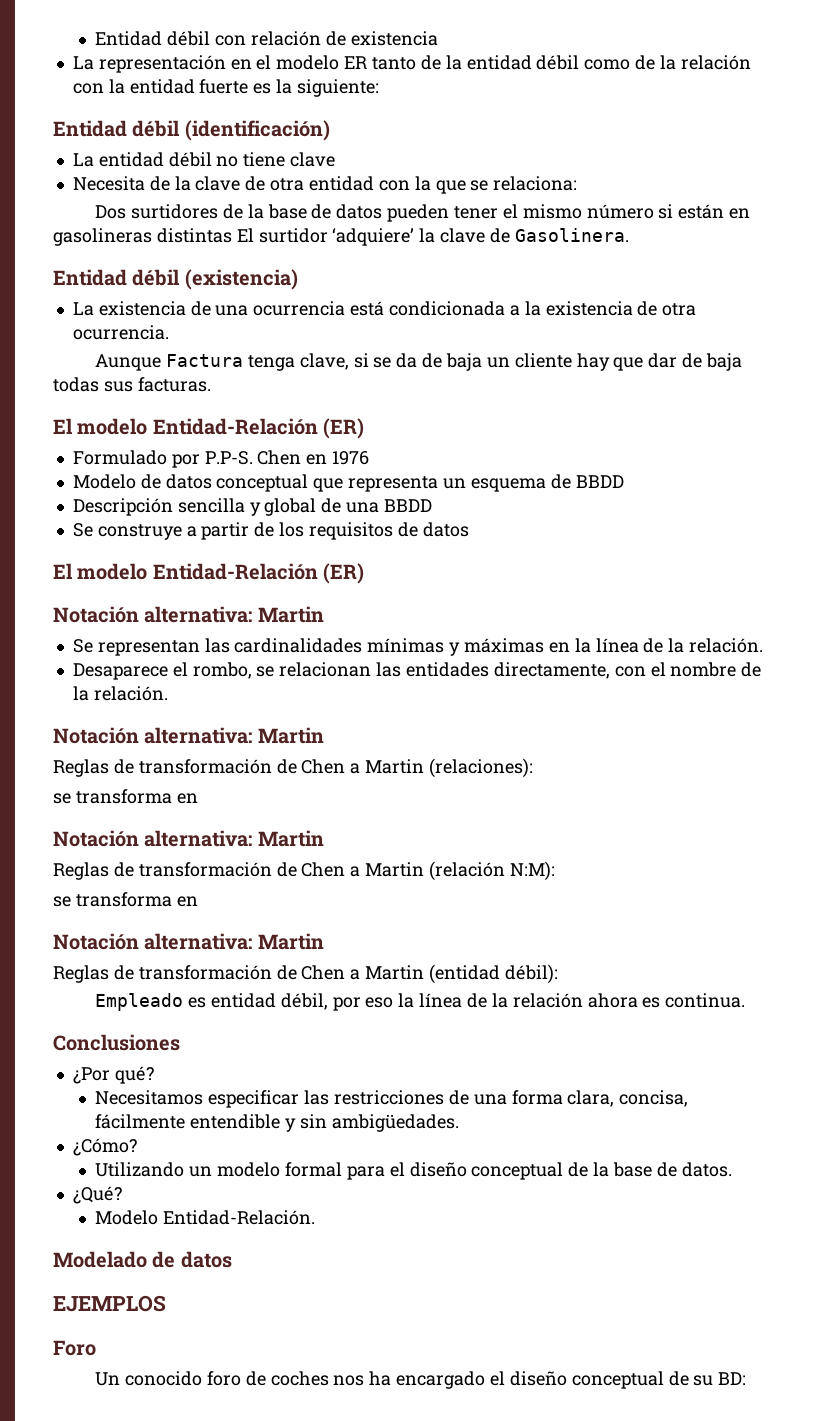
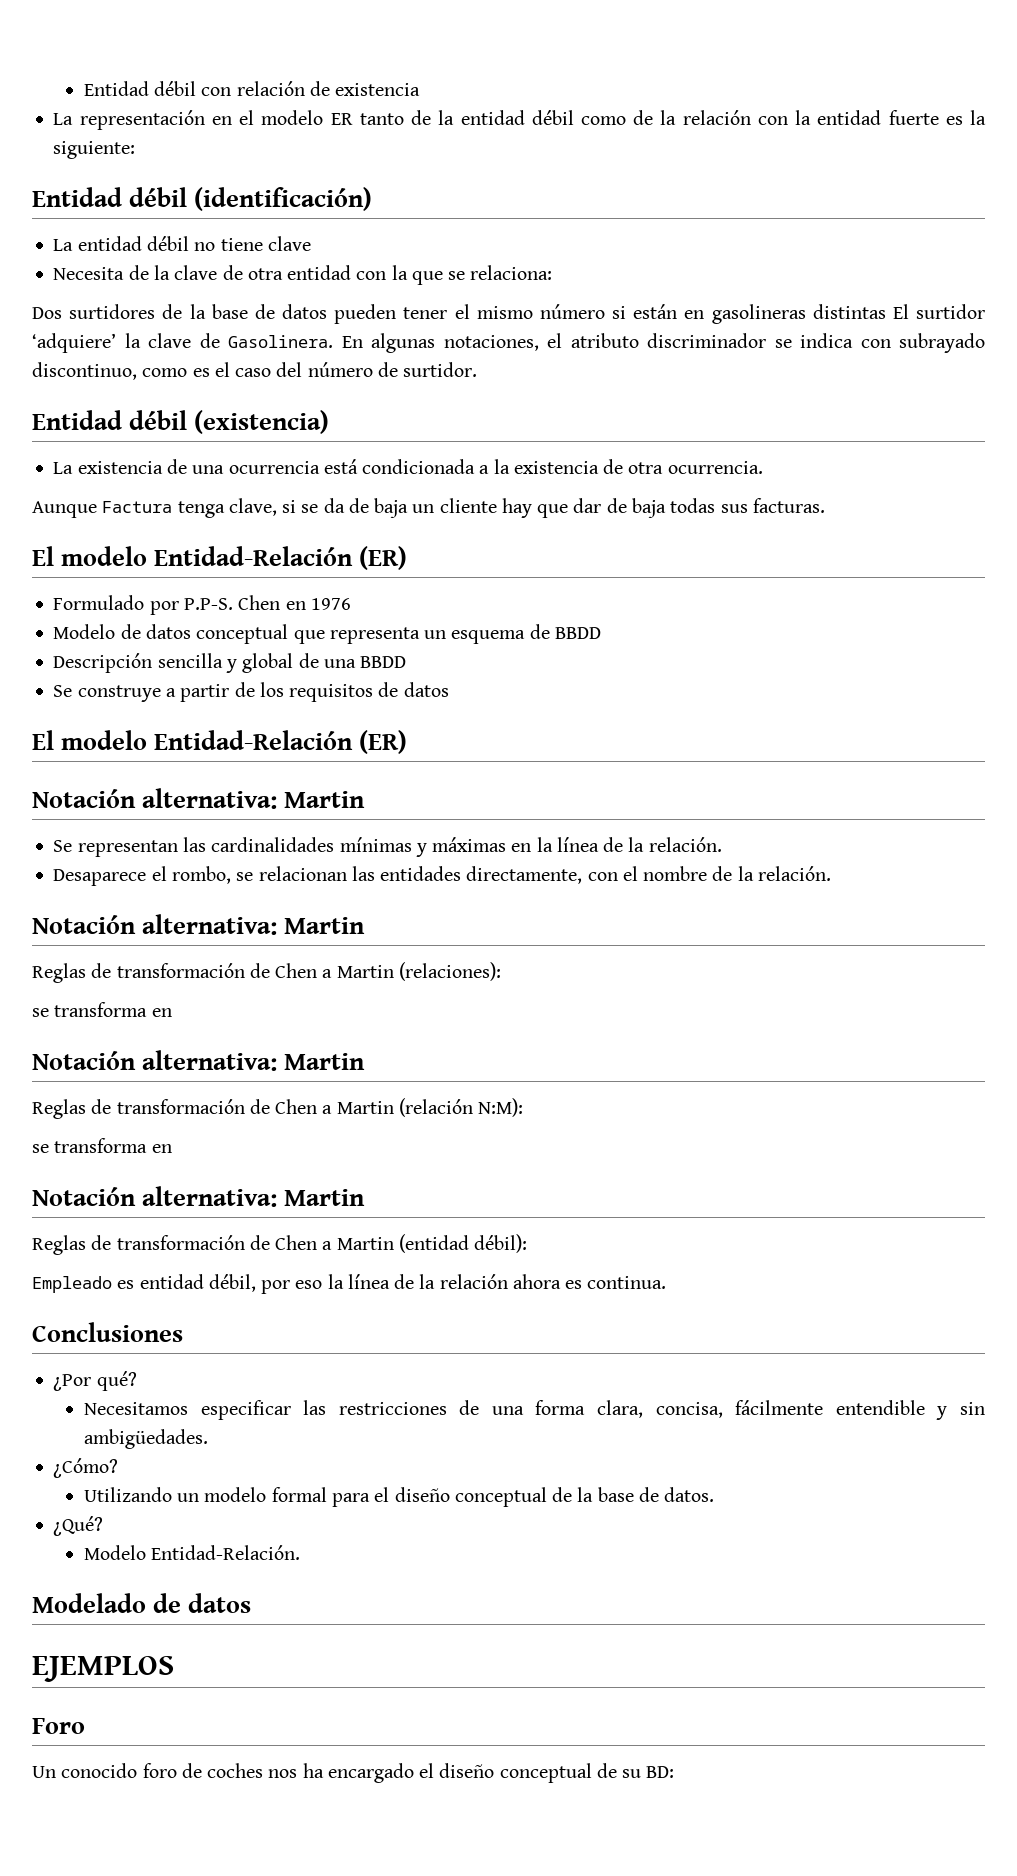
(629, 235) none -> [341,333,985,353] [32,362,478,380] En algunas notaciones, el atributo discriminador se indica con subrayado discontinuo, como es el caso del número de surtidor.

